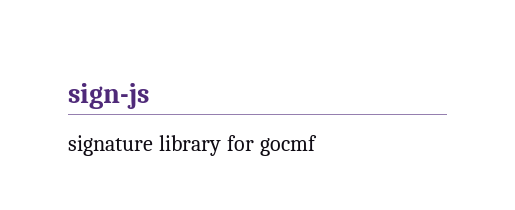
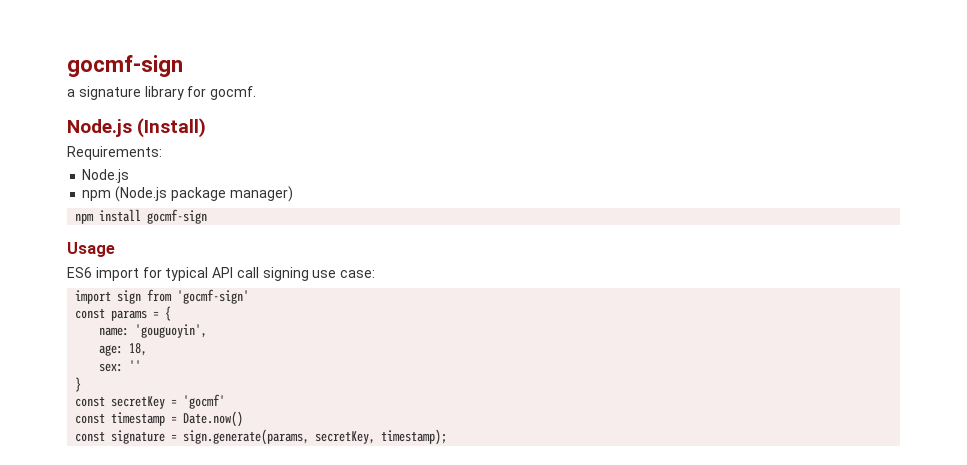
[68,83,149,109] sign-js // -> [67,55,183,77] [67,89,75,97] gocmf-sign // a
[259,135,317,156] gocmf -> [210,86,257,100] [67,118,207,138] [67,146,162,160] [82,169,130,183] [82,186,293,202] [75,209,208,224] [67,242,115,257] [67,267,376,281] [75,289,250,304] [75,306,172,321] [99,324,208,338] [99,343,148,356] [99,360,142,372] [75,377,82,392] [75,394,226,409] [75,411,244,427] [75,429,448,445] gocmf. // Node.js (Install) // Requirements: // Node.js // npm (Node.js package manager) // npm install gocmf-sign // Usage // ES6 import for typical API call signing use case: // import sign from 'gocmf-sign' // const params = { // name: 'gouguoyin', // age: 18, // sex: '' // } // const secretKey = 'gocmf' // const timestamp = Date.now() // const signature = sign.generate(params, secretKey, timestamp);

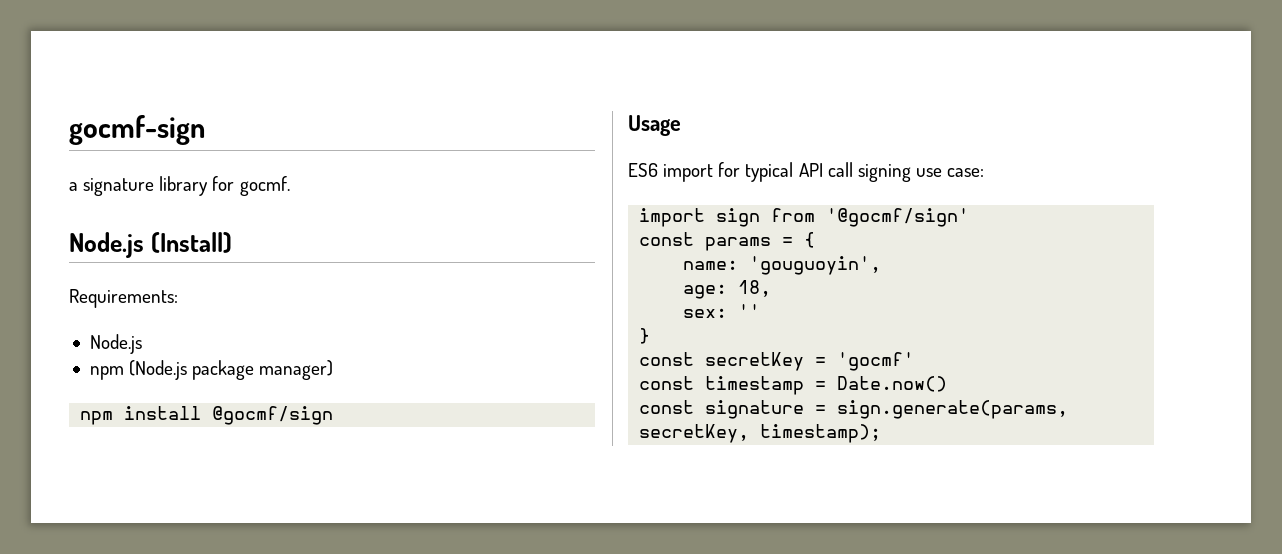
[147,209,208,224] gocmf-sign -> [212,406,334,425] @gocmf/sign
[177,289,250,304] 'gocmf-sign' -> [826,208,970,227] '@gocmf/sign'

